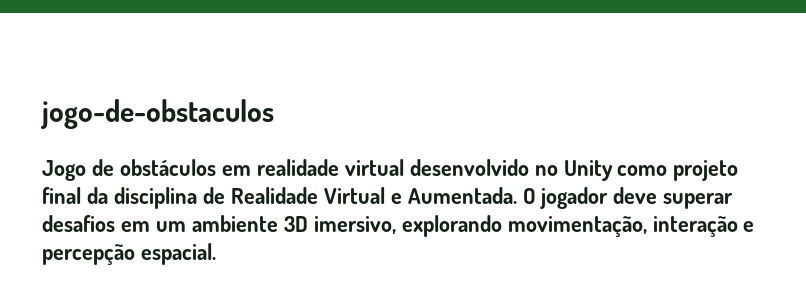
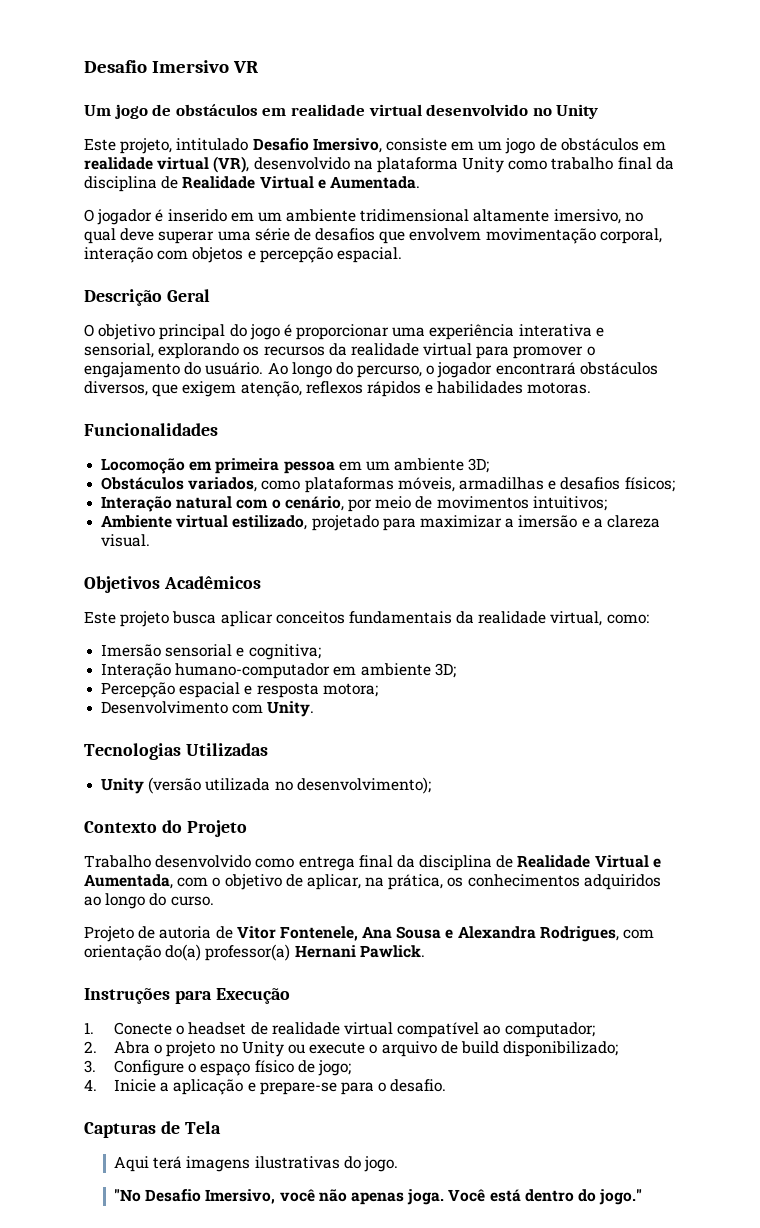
[40,99,274,129] [42,160,86,181] jogo-de-obstaculos // Jogo -> [84,60,259,73] [84,104,148,119] Desafio Imersivo VR // Um jogo
[617,160,739,181] como projeto -> [84,138,667,154] [84,156,614,173] // Este projeto, intitulado Desafio Imersivo, consiste em um jogo de obstáculos em realidade virtual (VR), desenvolvido na plataforma Unity como trabalho
(517, 195) none -> (420, 182) //
[613,187,734,209] [42,215,755,237] [42,243,216,265] deve superar desafios em um ambiente 3D imersivo, explorando movimentação, interação e percepção espacial. -> [155,209,643,224] [84,228,662,244] [84,247,402,263] [84,289,210,306] [84,324,604,340] [84,343,595,359] [84,362,658,378] [84,381,592,397] [84,423,218,436] [101,458,490,474] [101,477,675,493] [101,496,607,512] [101,515,660,531] [101,534,151,547] [84,576,261,593] [84,611,649,627] [101,644,321,660] [101,663,456,679] [101,682,378,698] [101,701,315,717] [84,743,268,760] [101,777,431,794] [84,820,247,837] [84,855,661,871] [84,874,661,890] [84,893,214,909] [84,926,655,942] [84,944,425,961] [84,988,290,1004] [84,1022,595,1038] [84,1041,619,1057] [84,1060,352,1076] [84,1079,447,1095] [84,1121,221,1138] [114,1156,399,1172] [114,1189,643,1205] é inserido em um ambiente tridimensional altamente imersivo, no qual deve superar uma série de desafios que envolvem movimentação corporal, interação com objetos e percepção espacial. // Descrição Geral // O objetivo principal do jogo é proporcionar uma experiência interativa e sensorial, explorando os recursos da realidade virtual para promover o engajamento do usuário. Ao longo do percurso, o jogador encontrará obstáculos diversos, que exigem atenção, reflexos rápidos e habilidades motoras. // Funcionalidades // Locomoção em primeira pessoa em um ambiente 3D; // Obstáculos variados, como plataformas móveis, armadilhas e desafios físicos; // Interação natural com o cenário, por meio de movimentos intuitivos; // Ambiente virtual estilizado, projetado para maximizar a imersão e a clareza visual. // Objetivos Acadêmicos // Este projeto busca aplicar conceitos fundamentais da realidade virtual, como: // Imersão sensorial e cognitiva; // Interação humano-computador em ambiente 3D; // Percepção espacial e resposta motora; // Desenvolvimento com Unity. // Tecnologias Utilizadas // Unity (versão utilizada no desenvolvimento); // Contexto do Projeto // Trabalho desenvolvido como entrega final da disciplina de Realidade Virtual e Aumentada, com o objetivo de aplicar, na prática, os conhecimentos adquiridos ao longo do curso. // Projeto de autoria de Vitor Fontenele, Ana Sousa e Alexandra Rodrigues, com orientação do(a) professor(a) Hernani Pawlick. // Instruções para Execução // 1. Conecte o headset de realidade virtual compatível ao computador; // 2. Abra o projeto no Unity ou execute o arquivo de build disponibilizado; // 3. Configure o espaço físico de jogo; // 4. Inicie a aplicação e prepare-se para o desafio. // Capturas de Tela // Aqui terá imagens ilustrativas do jogo. // "No Desafio Imersivo, você não apenas joga. Você está dentro do jogo."

